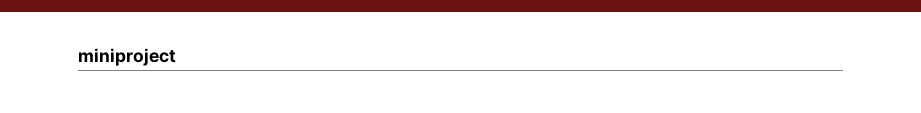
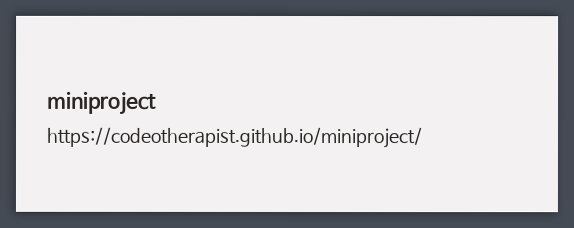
(176, 57) none -> [46,126,422,149] // https://codeotherapist.github.io/miniproject/

